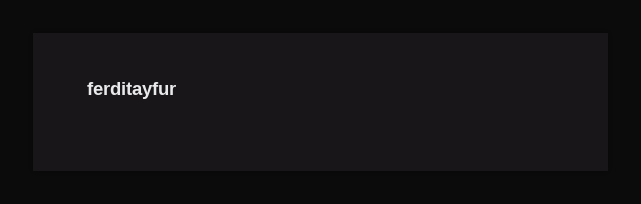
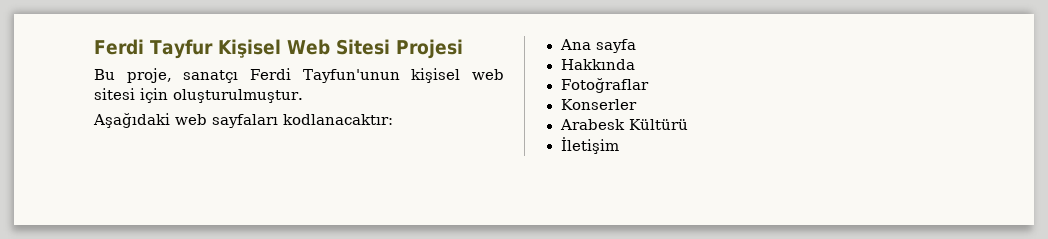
[87,82,176,99] ferditayfur -> [94,39,463,59] [94,68,504,83] [94,88,303,103] [93,113,393,128] [559,39,636,53] [560,59,635,70] [560,78,649,93] [560,99,637,110] [559,119,688,130] [560,137,619,154] Ferdi Tayfur Kişisel Web Sitesi Projesi // Bu proje, sanatçı Ferdi Tayfun'unun kişisel web sitesi için oluşturulmuştur. // Aşağıdaki web sayfaları kodlanacaktır: // Ana sayfa // Hakkında // Fotoğraflar // Konserler // Arabesk Kültürü // İletişim

